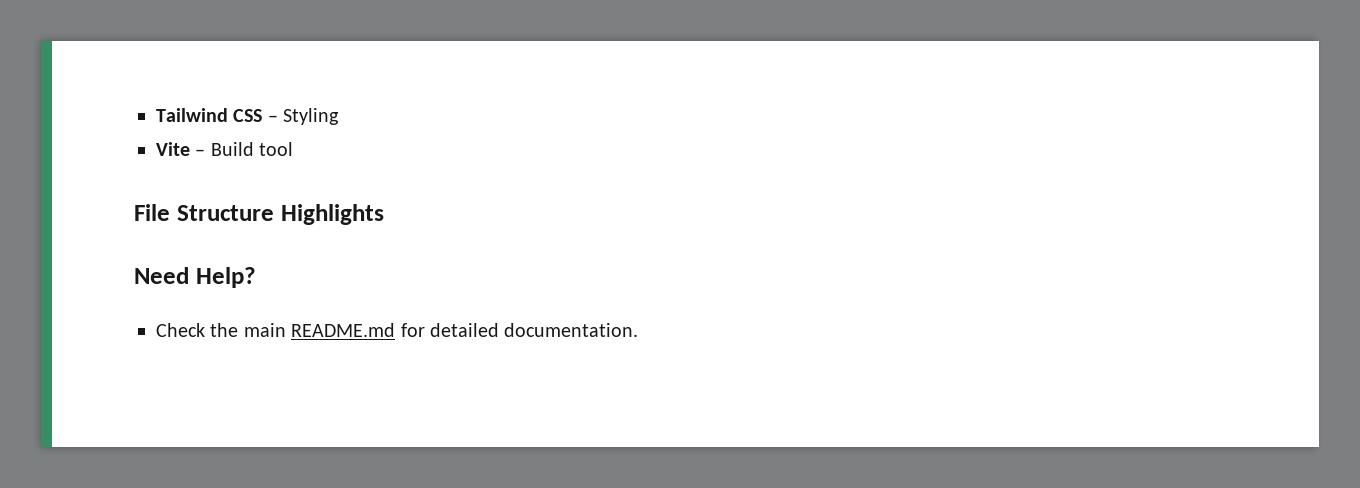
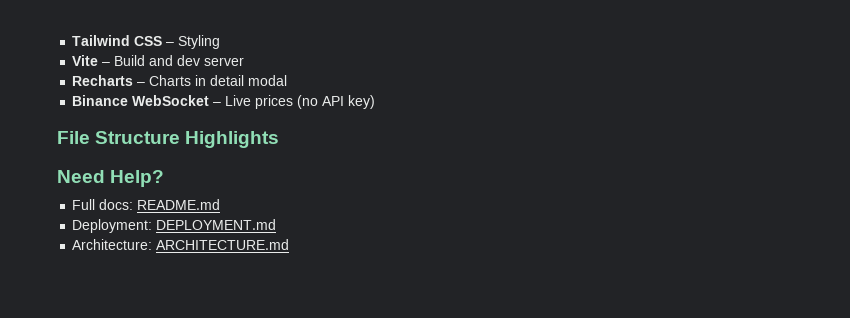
[259,142,294,156] tool -> [149,55,245,66] [72,75,288,86] [72,95,376,109] and dev server // Recharts – Charts in detail modal // Binance WebSocket – Live prices (no API key)
[156,323,639,337] Check the main README.md for detailed documentation. -> [72,199,221,210] [72,219,277,233] [72,239,290,250] Full docs: README.md // Deployment: DEPLOYMENT.md // Architecture: ARCHITECTURE.md

